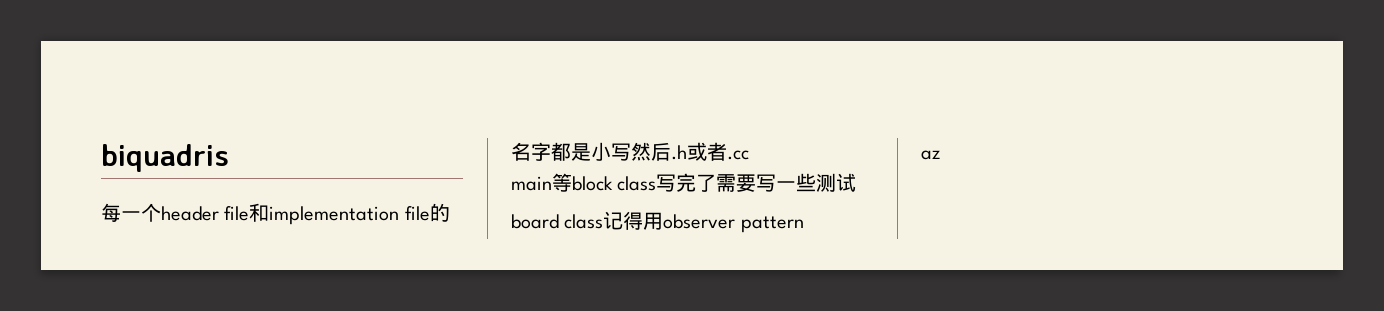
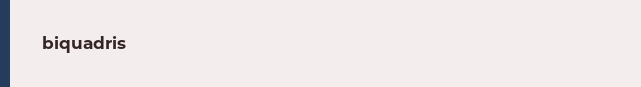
[101,203,450,225] [511,142,749,161] [511,173,857,192] [511,211,804,233] [921,150,940,160] // 每一个header file和implementation file的名字都是小写然后.h或者.cc // main等block class写完了需要写一些测试 // board class记得用observer pattern // az -> (126, 44) none

